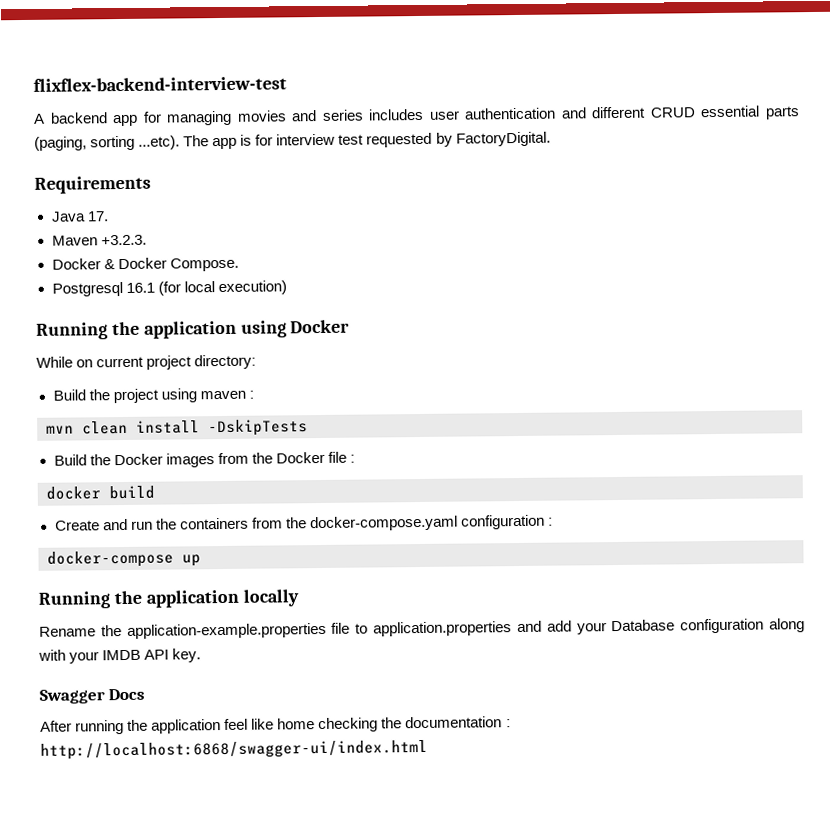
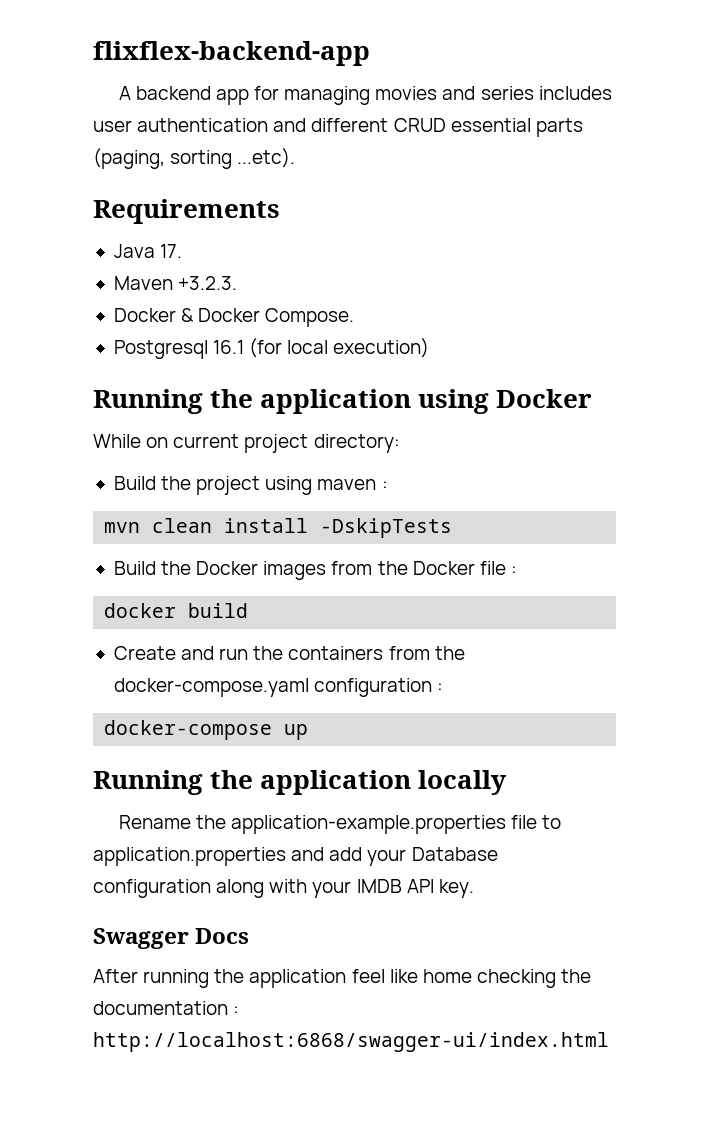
[33,76,287,92] flixflex-backend-interview-test -> [93,41,370,66] flixflex-backend-app
[183,131,551,150] The app is for interview test requested by FactoryDigital. -> (296, 158) none

